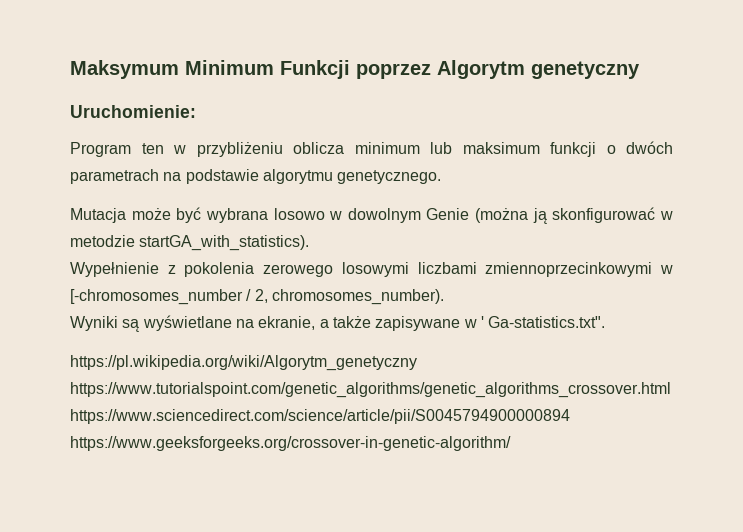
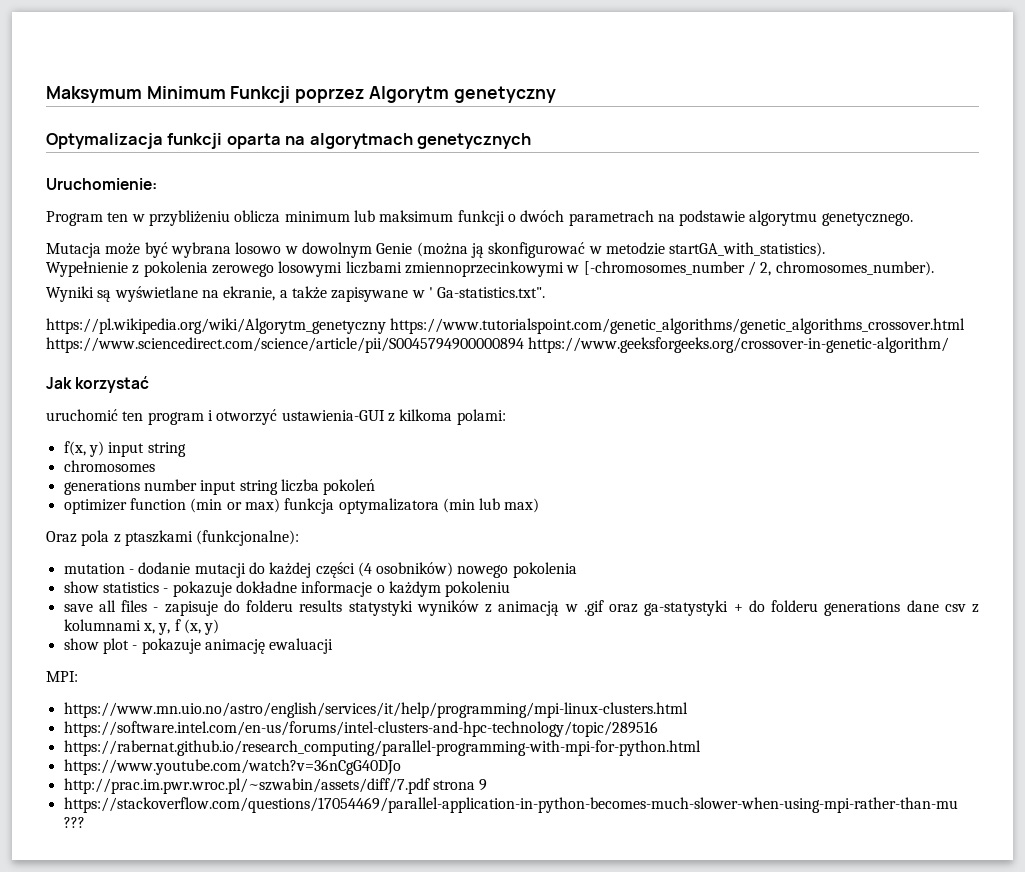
(640, 70) none -> [46,133,532,149] // Optymalizacja funkcji oparta na algorytmach genetycznych
(511, 443) none -> [46,376,150,393] [46,409,506,425] [63,441,186,457] [63,460,155,472] [63,479,376,495] [63,498,540,514] [46,530,300,546] [63,562,577,578] [63,581,511,597] [63,600,980,616] [63,619,220,635] [63,638,334,654] [46,671,78,682] [63,702,688,718] [63,721,658,737] [63,740,701,756] [63,759,401,775] [63,778,488,794] [63,797,958,813] [63,817,85,828] // Jak korzystać // uruchomić ten program i otworzyć ustawienia-GUI z kilkoma polami: // f(x, y) input string // chromosomes // generations number input string liczba pokoleń // optimizer function (min or max) funkcja optymalizatora (min lub max) // Oraz pola z ptaszkami (funkcjonalne): // mutation - dodanie mutacji do każdej części (4 osobników) nowego pokolenia // show statistics - pokazuje dokładne informacje o każdym pokoleniu // save all files - zapisuje do folderu results statystyki wyników z animacją w .gif oraz ga-statystyki + do folderu generations dane csv z kolumnami x, y, f (x, y) // show plot - pokazuje animację ewaluacji // MPI: // https://www.mn.uio.no/astro/english/services/it/help/programming/mpi-linux-clusters.html // https://software.intel.com/en-us/forums/intel-clusters-and-hpc-technology/topic/289516 // https://rabernat.github.io/research_computing/parallel-programming-with-mpi-for-python.html // https://www.youtube.com/watch?v=36nCgG40DJo // http://prac.im.pwr.wroc.pl/~szwabin/assets/diff/7.pdf strona 9 // https://stackoverflow.com/questions/17054469/parallel-application-in-python-becomes-much-slower-when-using-mpi-rather-than-mu ???

